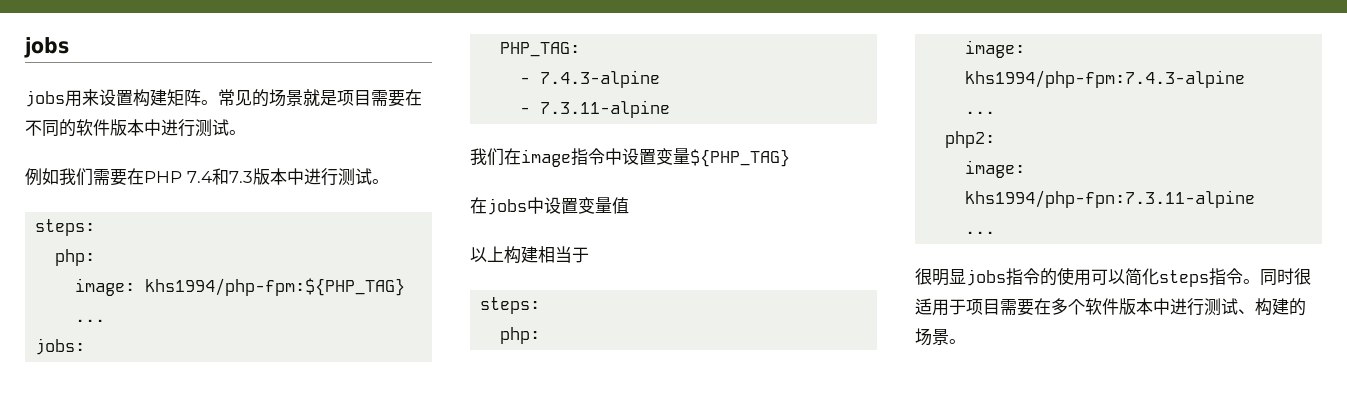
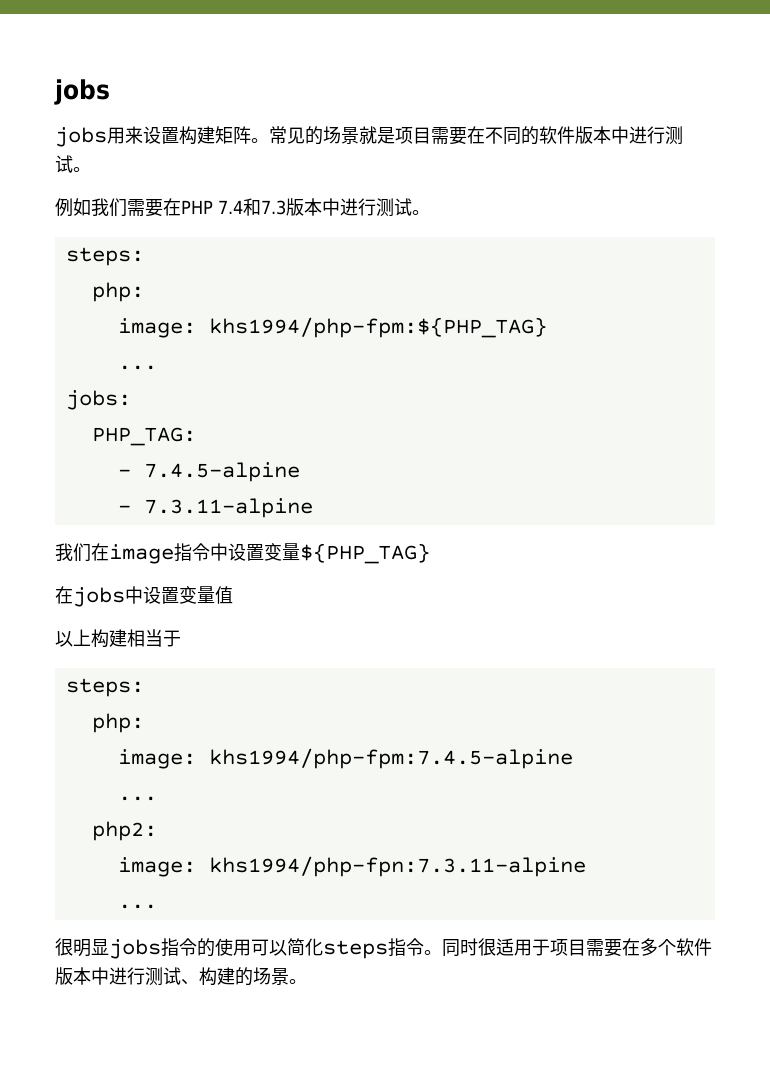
[540,70,661,88] 7.4.3-alpine -> [143,462,300,482] 7.4.5-alpine
[965,70,1246,88] khs1994/php-fpm:7.4.3-alpine -> [208,748,573,769] khs1994/php-fpm:7.4.5-alpine

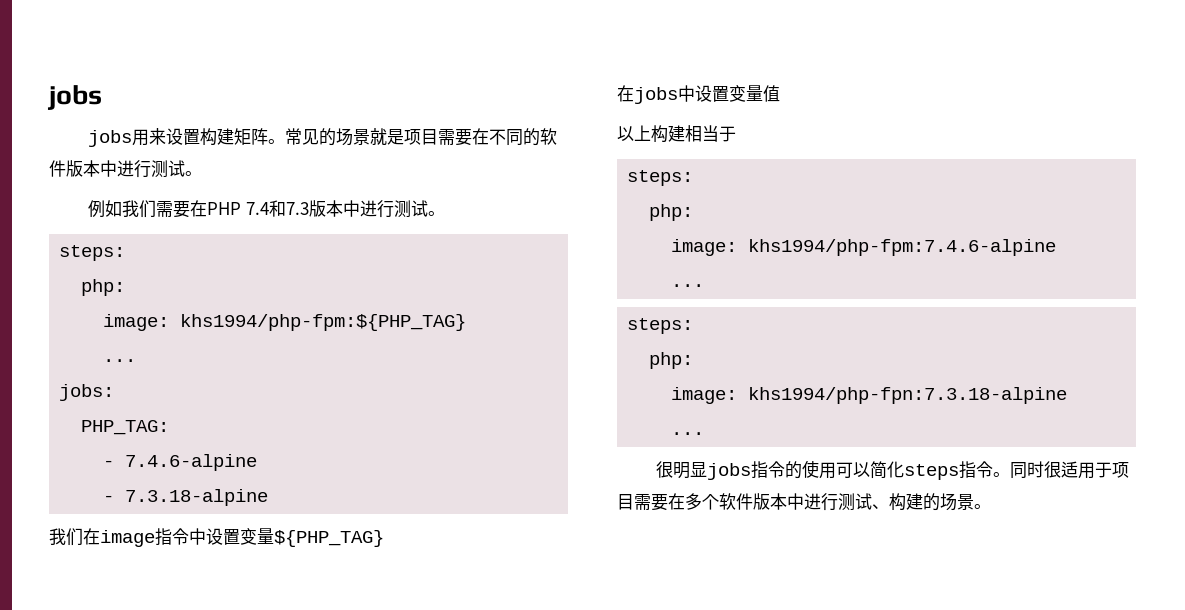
[143,462,300,482] [117,498,313,518] 7.4.5-alpine // - 7.3.11-alpine -> [125,454,258,471] [103,489,269,506] 7.4.6-alpine // - 7.3.18-alpine
[208,748,573,769] [117,796,157,801] [91,821,157,841] [117,856,586,877] khs1994/php-fpm:7.4.5-alpine // ... // php2: // image: khs1994/php-fpn:7.3.11-alpine -> [748,239,1057,256] [671,284,705,287] [627,318,694,334] [649,352,694,369] [671,387,1068,404] khs1994/php-fpm:7.4.6-alpine // ... // steps: // php: // image: khs1994/php-fpn:7.3.18-alpine

